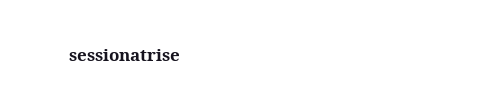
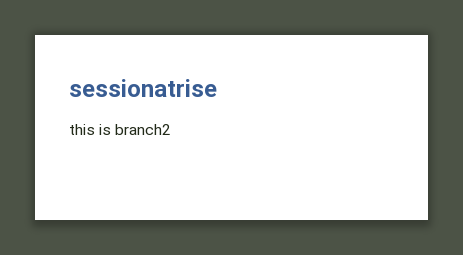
(180, 55) none -> [69,124,172,135] // this is branch2

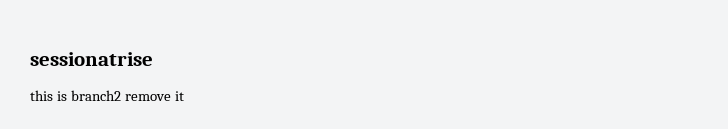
(172, 129) none -> [124,91,184,101] remove it

